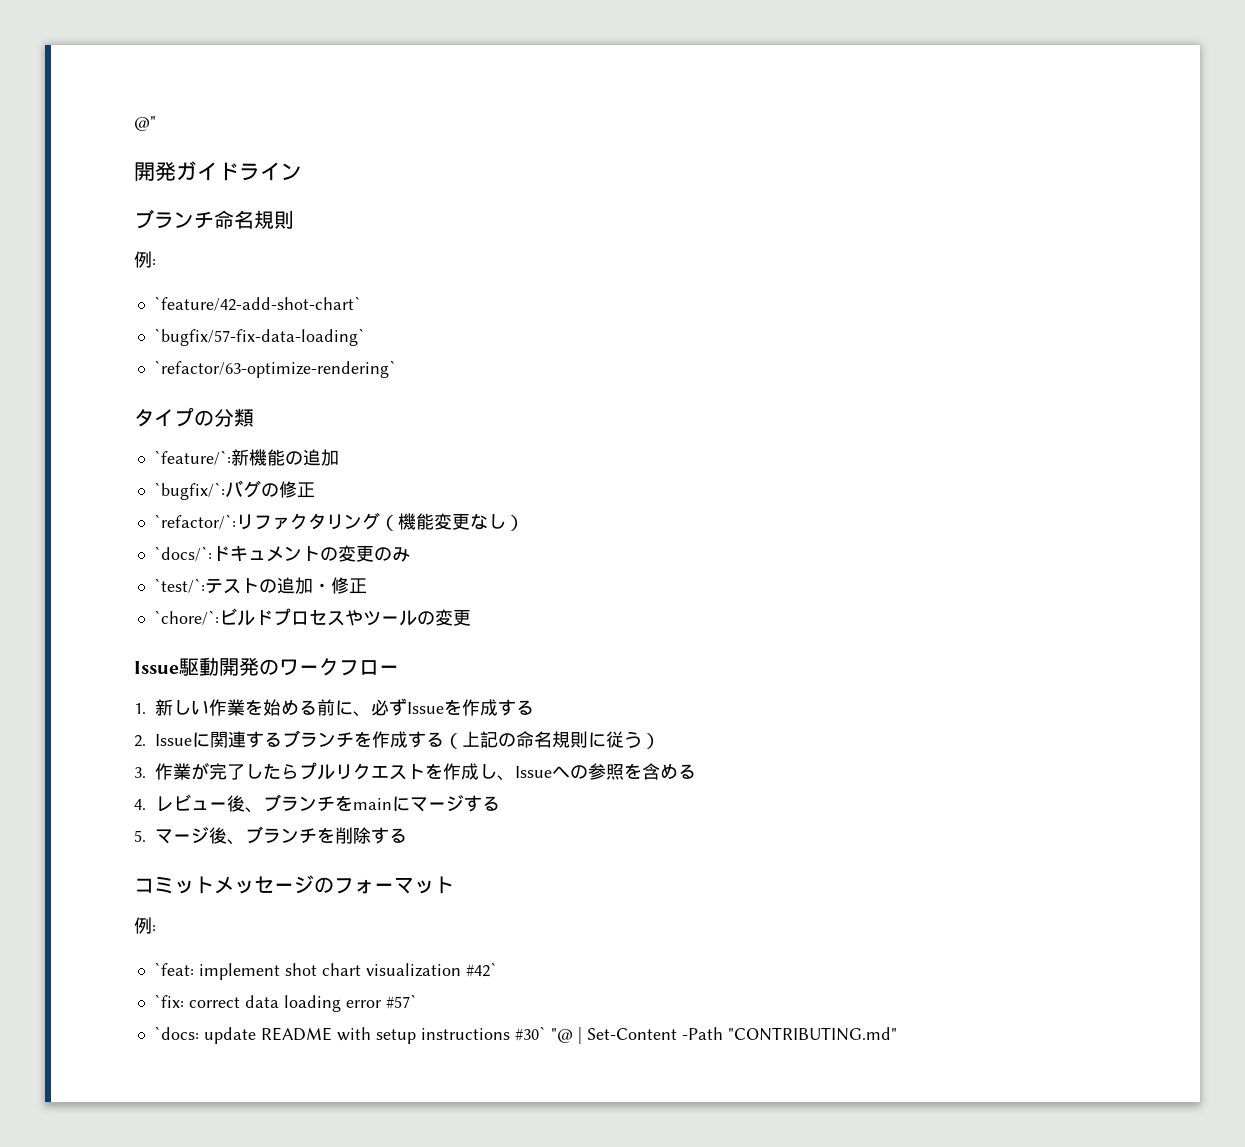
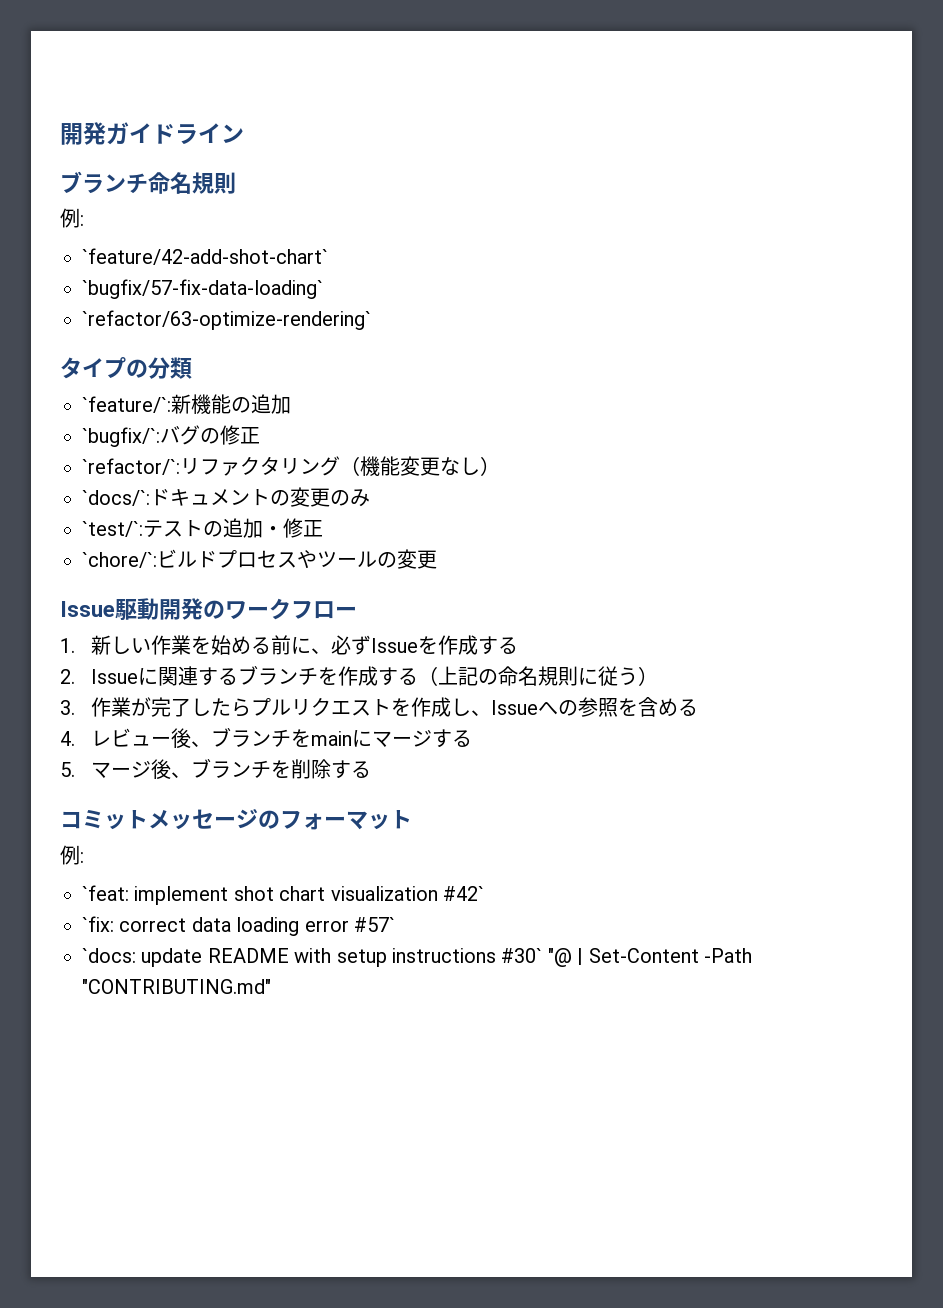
[134,116,156,131] @" // -> (60, 134) none

